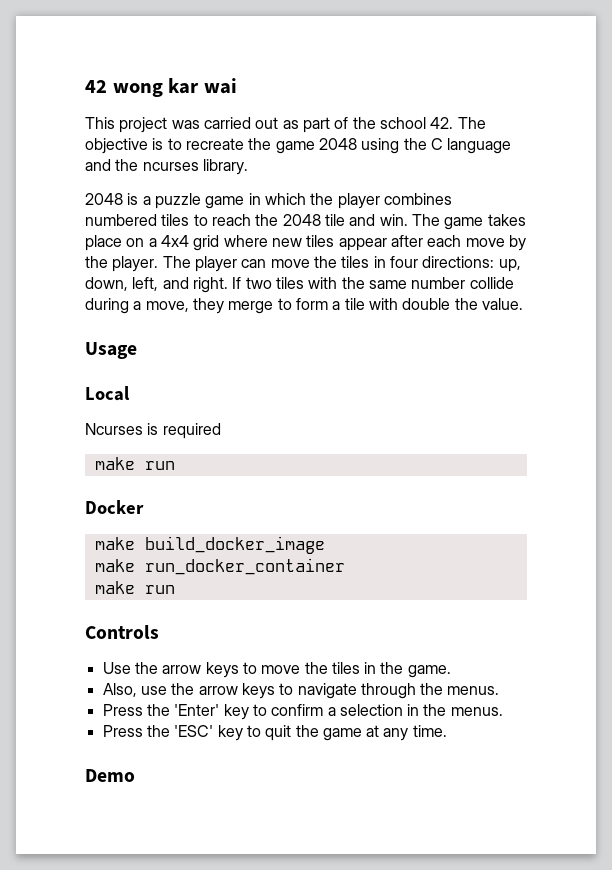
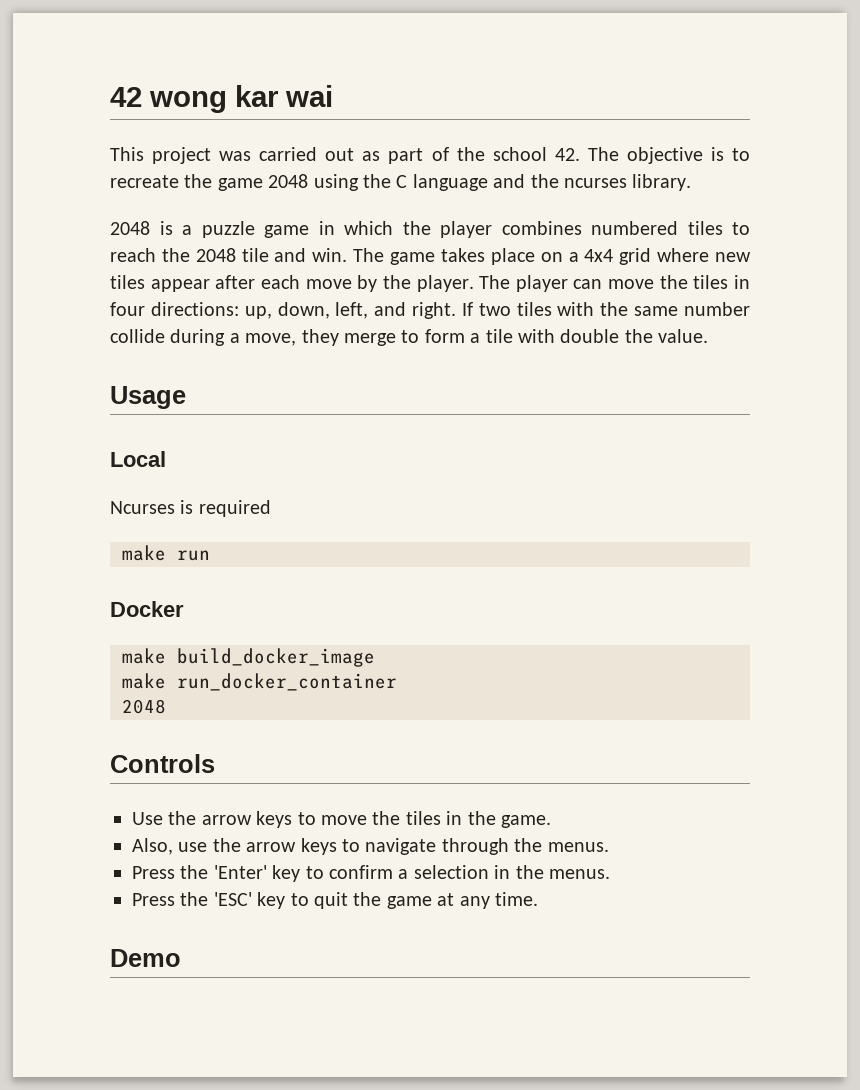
[94,581,175,594] make run -> [122,699,166,714] 2048

